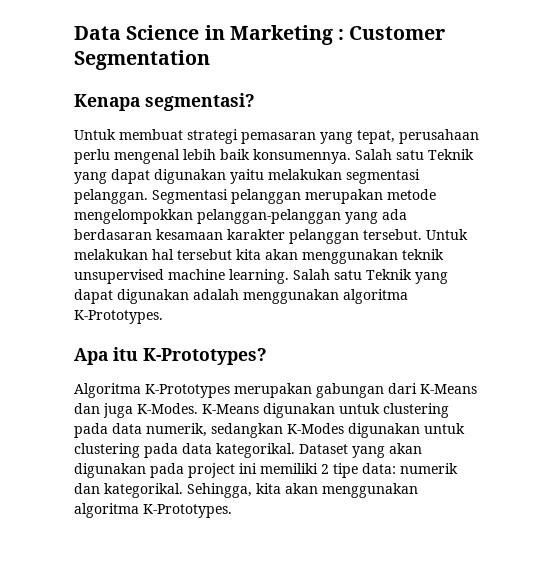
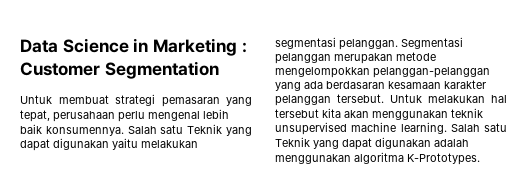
[74,93,255,111] // Kenapa segmentasi? -> (219, 70) none
[74,347,267,365] [74,383,477,398] [74,403,449,418] [74,423,465,438] [74,443,422,458] [74,463,458,478] [74,483,418,498] [74,503,232,518] // Apa itu K-Prototypes? // Algoritma K-Prototypes merupakan gabungan dari K-Means dan juga K-Modes. K-Means digunakan untuk clustering pada data numerik, sedangkan K-Modes digunakan untuk clustering pada data kategorikal. Dataset yang akan digunakan pada project ini memiliki 2 tipe data: numerik dan kategorikal. Sehingga, kita akan menggunakan algoritma K-Prototypes. -> (480, 159) none

